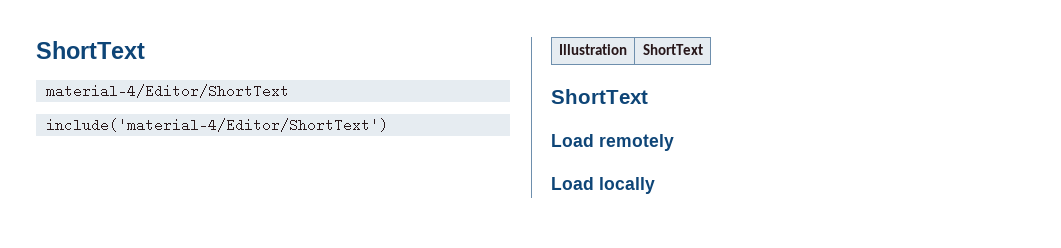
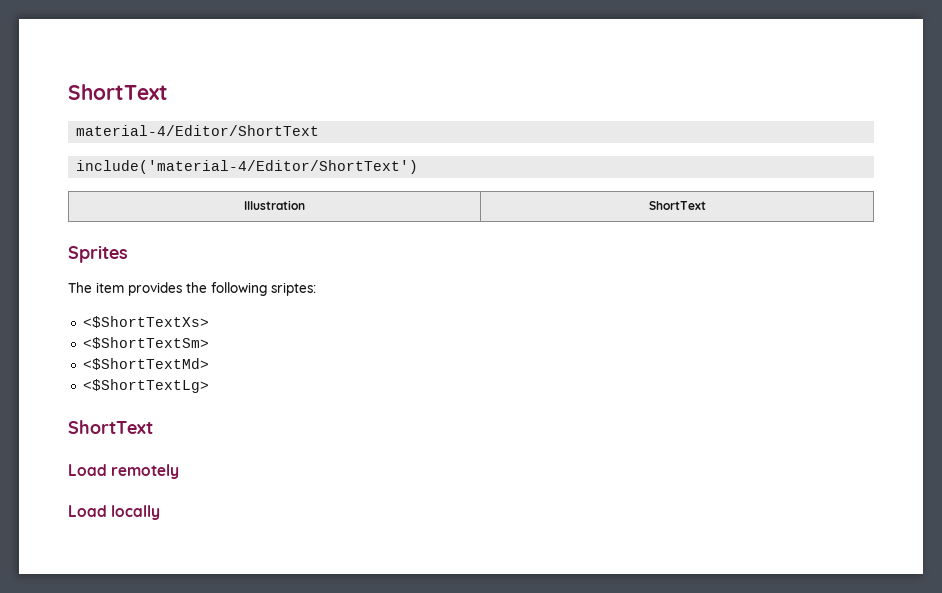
(703, 49) none -> [68,245,128,263] [68,282,316,296] [82,316,209,328] [82,337,209,349] [82,358,209,370] [82,379,209,393] // Sprites // The item provides the following sriptes: // <$ShortTextXs> // <$ShortTextSm> // <$ShortTextMd> // <$ShortTextLg>

